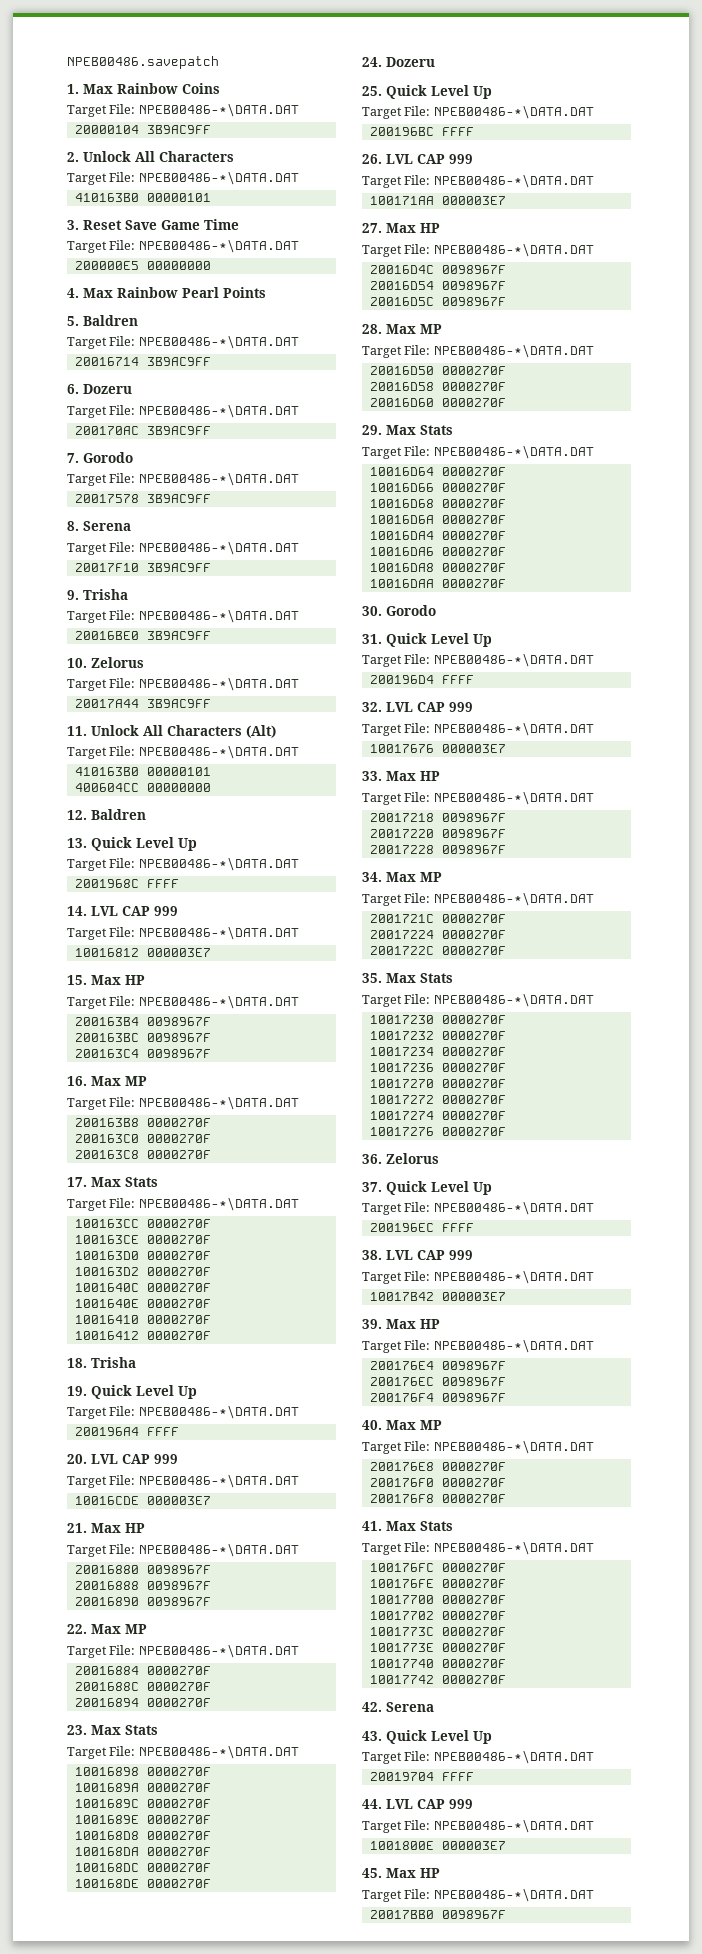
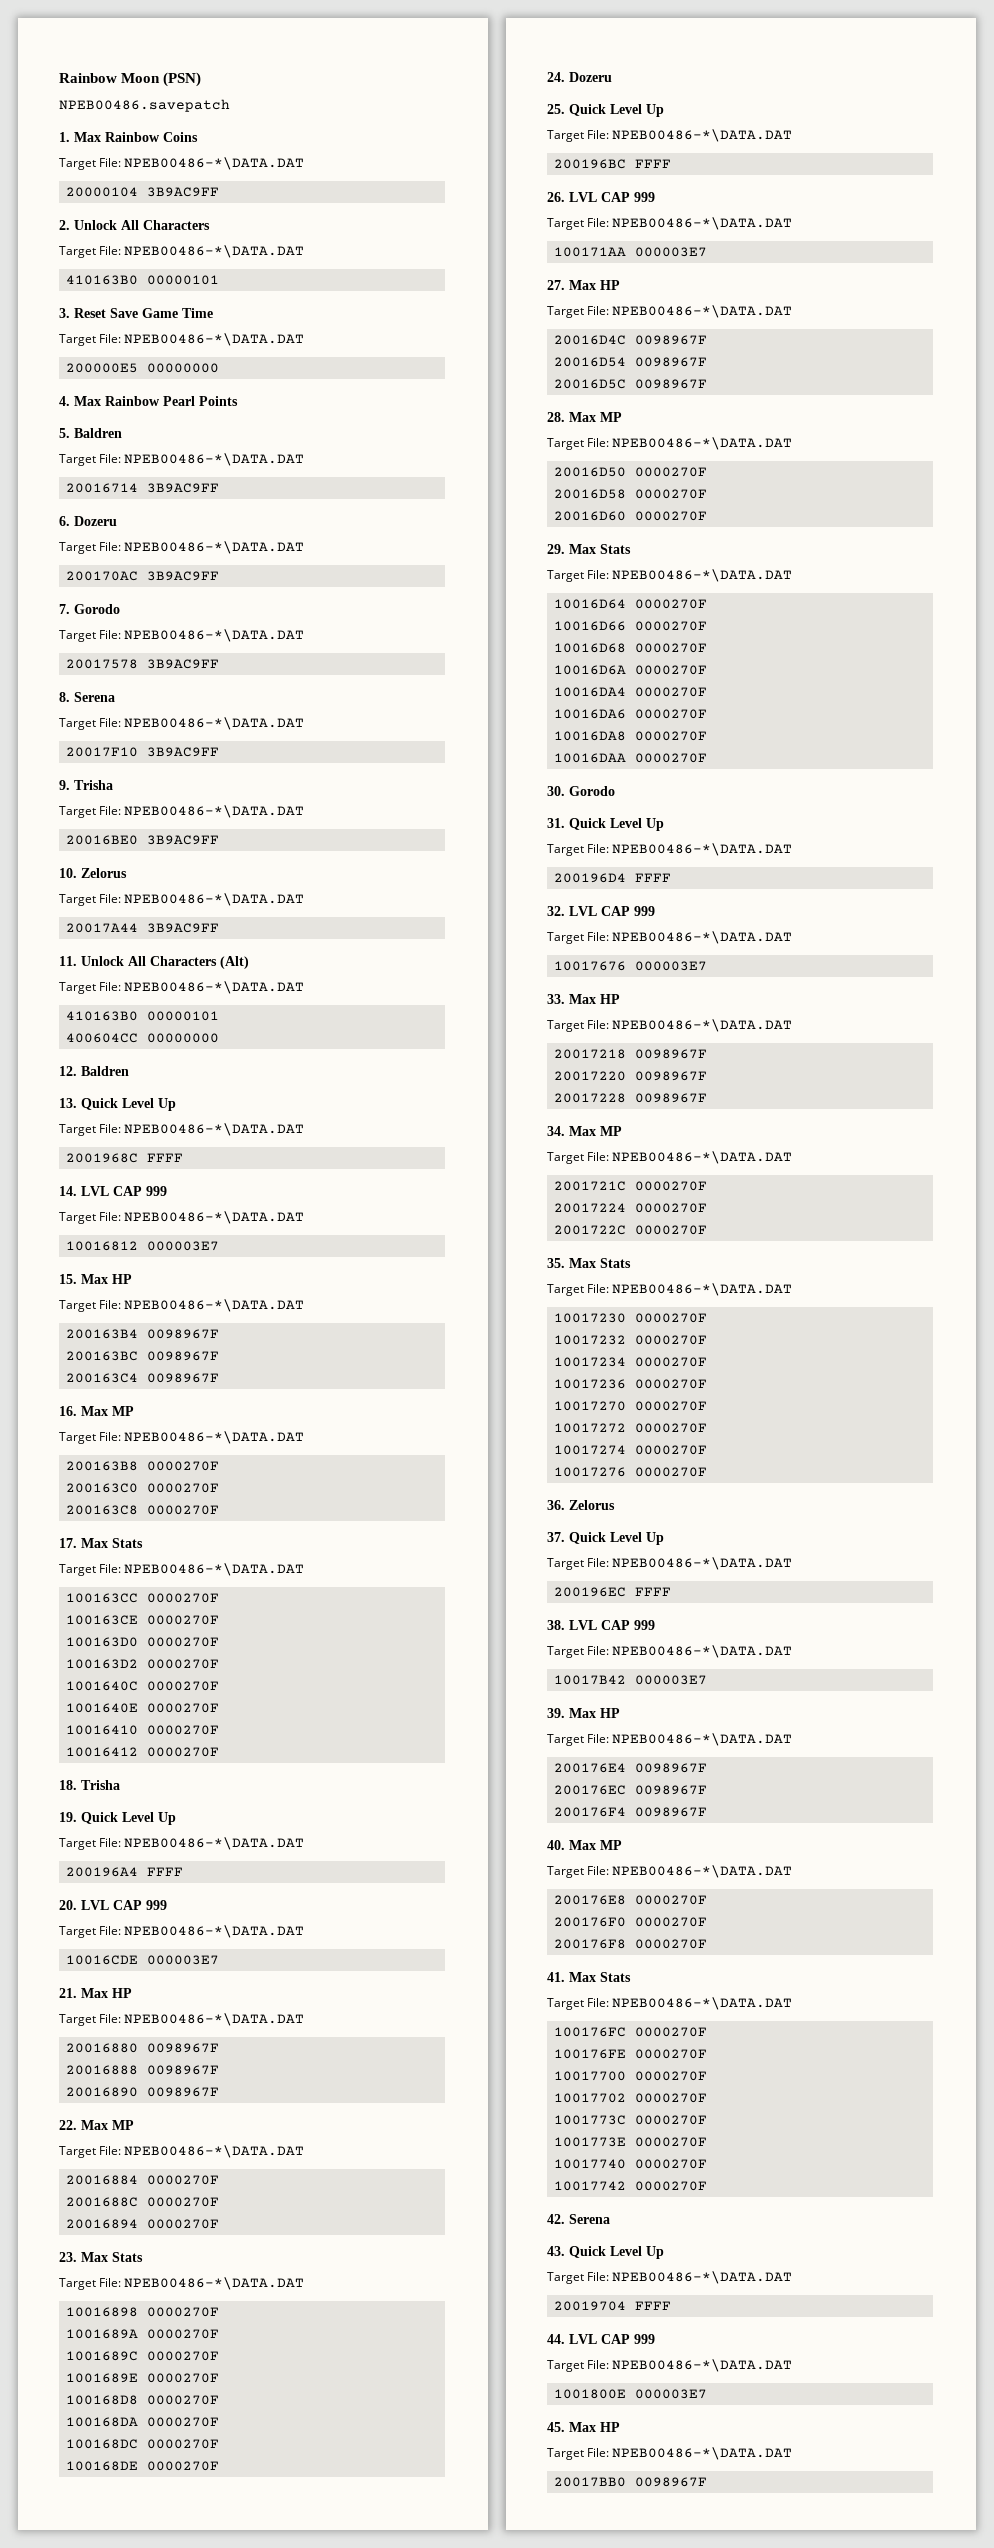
(67, 62) none -> [59,72,202,87] Rainbow Moon (PSN) //

